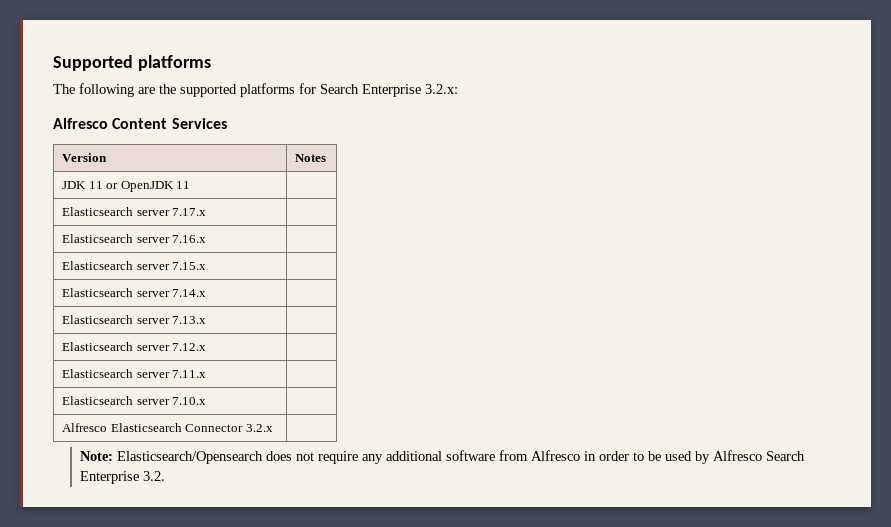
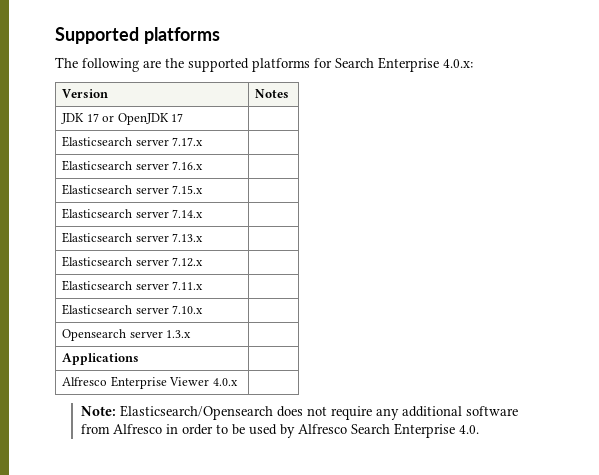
[425,84,458,94] [53,118,227,129] 3.2.x: // Alfresco Content Services -> [443,59,473,68] 4.0.x:
[88,181,103,189] 11 -> [86,113,99,122] 17
[176,181,191,189] 11 -> [171,113,184,122] 17
[62,423,273,432] Alfresco Elasticsearch Connector 3.2.x -> [62,329,192,341] [62,353,140,365] [62,376,238,389] Opensearch server 1.3.x | // Applications | // Alfresco Enterprise Viewer 4.0.x
[143,471,166,481] 3.2. -> [459,425,480,434] 4.0.

